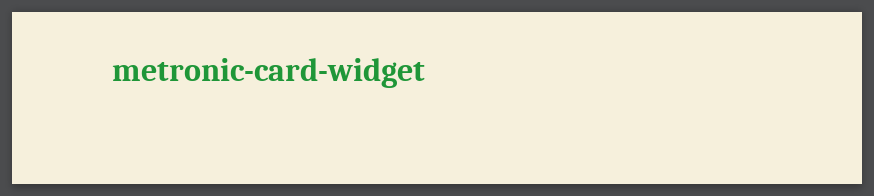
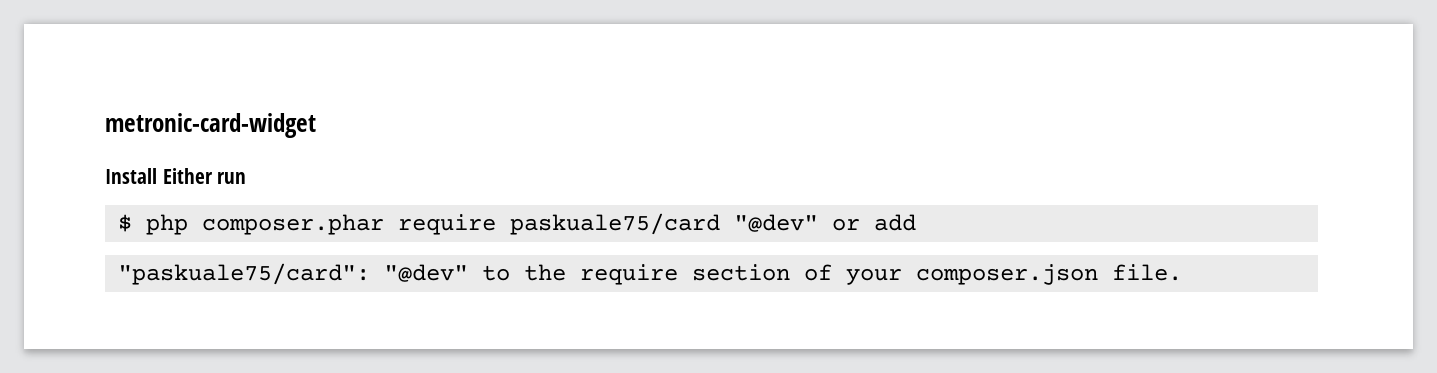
(425, 73) none -> [105,168,247,184] [117,213,916,235] [117,263,1182,285] // Install Either run // $ php composer.phar require paskuale75/card "@dev" or add // "paskuale75/card": "@dev" to the require section of your composer.json file.

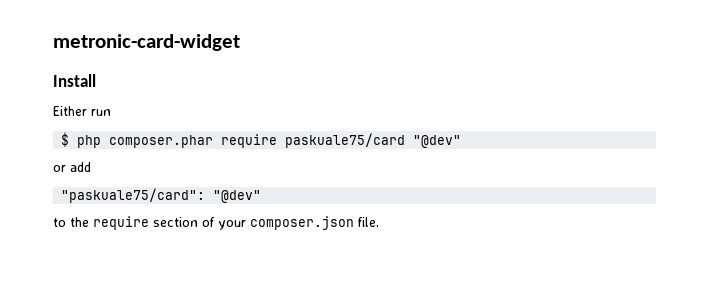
(157, 176) none -> (96, 80) //
(818, 223) none -> (462, 141) //
(468, 273) none -> (262, 196) //

